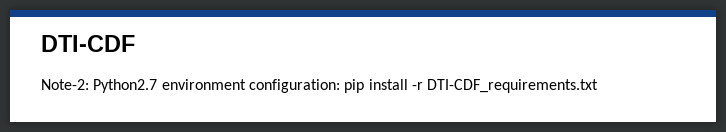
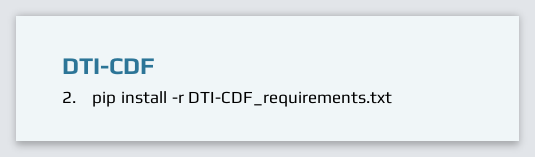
[41,79,340,93] Note-2: Python2.7 environment configuration: -> [62,91,76,103] 2.

